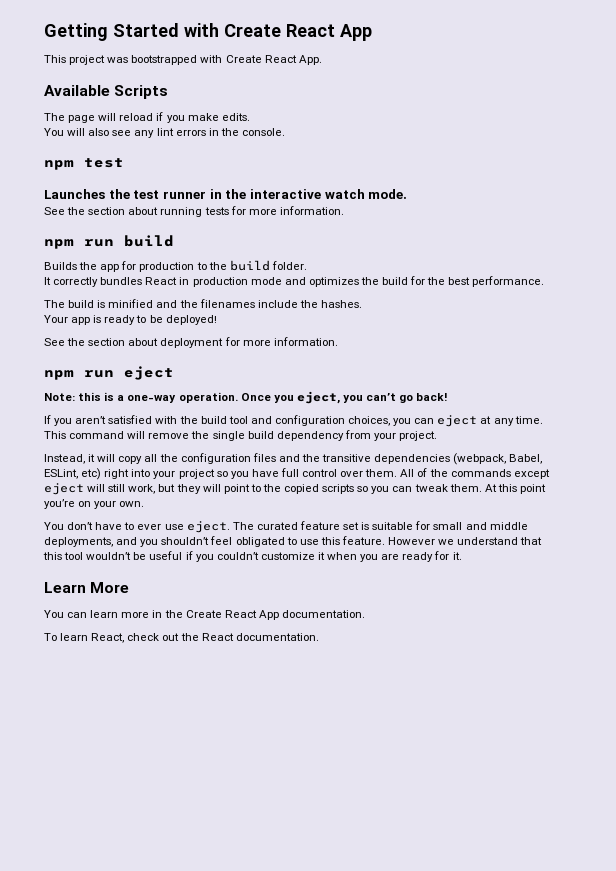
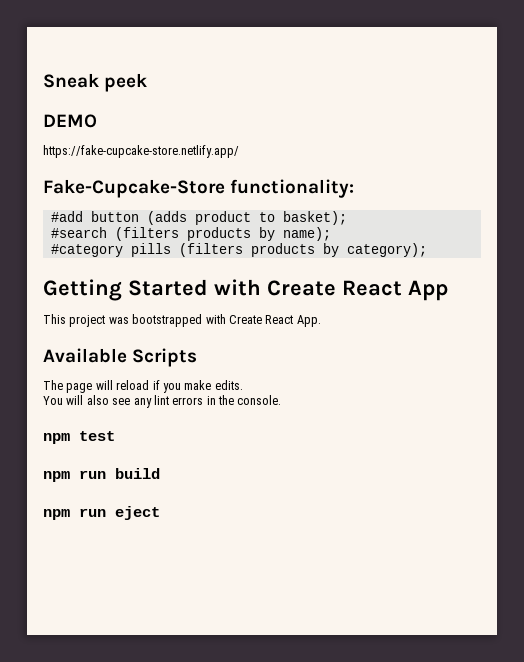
(44, 32) none -> [43,73,148,92] [43,114,97,128] [43,145,239,158] [43,179,355,198] [50,211,347,225] [50,227,331,241] [50,243,427,257] Sneak peek // DEMO // https://fake-cupcake-store.netlify.app/ // Fake-Cupcake-Store functionality: // #add button (adds product to basket); // #search (filters products by name); // #category pills (filters products by category); //
[44,189,408,199] [44,206,344,217] [44,235,174,249] [44,260,307,272] [44,276,545,287] [44,299,362,308] [44,315,217,325] [44,337,338,348] [44,366,174,380] [44,391,449,404] [44,415,543,427] [44,430,438,441] [44,453,543,465] [44,468,550,480] [44,483,546,495] [44,499,145,509] [44,521,528,533] [44,536,543,547] [43,551,462,562] [44,582,130,593] [44,610,365,620] [44,633,319,643] Launches the test runner in the interactive watch mode. // See the section about running tests for more information. // npm run build // Builds the app for production to the build folder. // It correctly bundles React in production mode and optimizes the build for the best performance. // The build is minified and the filenames include the hashes. // Your app is ready to be deployed! // See the section about deployment for more information. // npm run eject // Note: this is a one-way operation. Once you eject, you can’t go back! // If you aren’t satisfied with the build tool and configuration choices, you can eject at any time. This command will remove the single build dependency from your project. // Instead, it will copy all the configuration files and the transitive dependencies (webpack, Babel, ESLint, etc) right into your project so you have full control over them. All of the commands except eject will still work, but they will point to the copied scripts so you can tweak them. At this point you’re on your own. // You don’t have to ever use eject. The curated feature set is suitable for small and middle deployments, and you shouldn’t feel obligated to use this feature. However we understand that this tool wouldn’t be useful if you couldn’t customize it when you are ready for it. // Learn More // You can learn more in the Create React App documentation. // To learn React, check out the React documentation. -> [43,468,160,482] [43,506,160,520] npm run build // npm run eject

